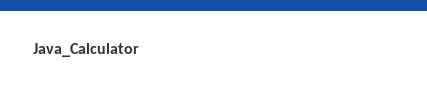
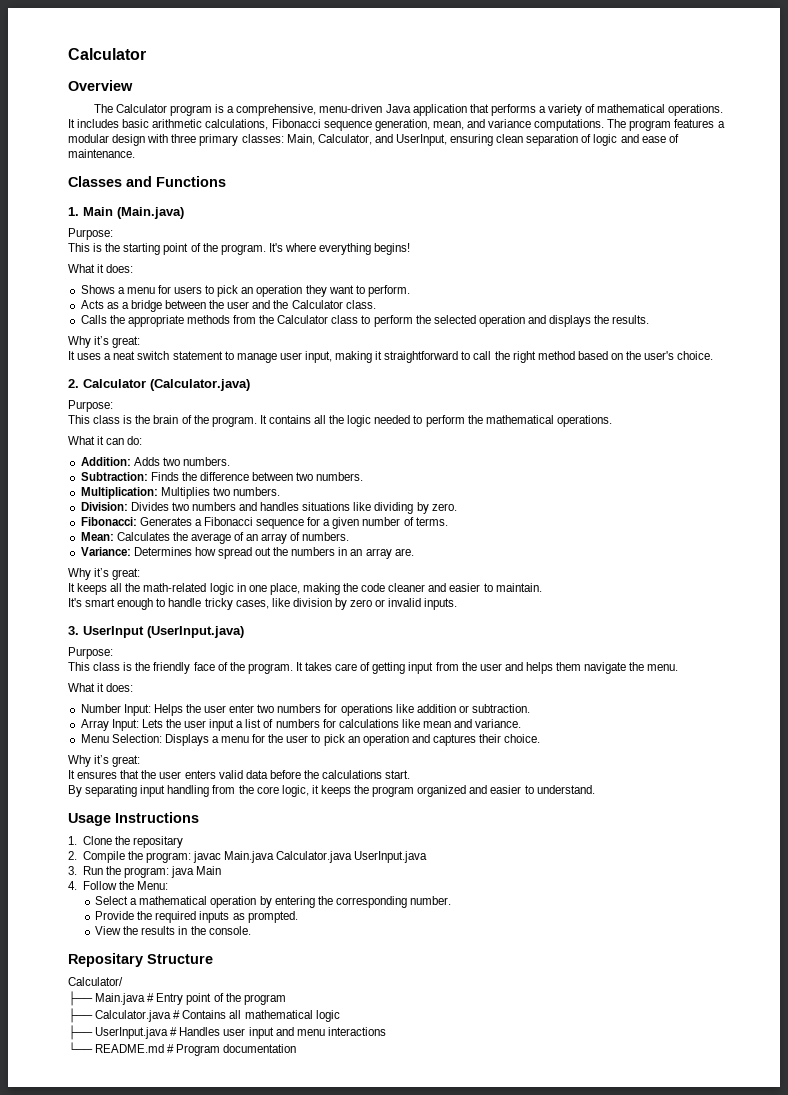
[33,43,139,57] Java_Calculator -> [68,48,146,60] [68,80,133,91] [93,104,724,116] [68,119,725,131] [68,134,679,146] [68,149,135,158] [68,176,226,187] [68,207,184,219] [68,228,113,240] [68,243,411,255] [68,264,134,273] [80,285,410,297] [80,300,376,312] [80,315,650,327] [68,336,141,348] [68,351,714,363] [68,379,250,391] [68,400,113,412] [68,415,612,427] [68,436,143,445] [80,457,230,466] [80,472,364,481] [80,487,280,499] [80,502,457,514] [80,517,448,529] [80,532,350,544] [80,547,414,559] [68,568,141,580] [68,583,542,595] [68,598,458,610] [68,626,244,638] [68,647,113,659] [68,662,679,674] [68,683,134,692] [80,704,531,716] [80,719,522,731] [80,734,541,746] [68,755,141,767] [68,770,411,779] [68,785,595,797] [68,812,199,826] [68,836,183,848] [68,851,428,863] [68,866,222,878] [68,881,168,890] [95,896,451,908] [95,911,298,923] [95,926,251,935] [68,953,213,967] [68,977,123,986] [68,991,286,1006] [68,1008,340,1023] [68,1025,386,1040] [68,1042,297,1056] Calculator // Overview // The Calculator program is a comprehensive, menu-driven Java application that performs a variety of mathematical operations. It includes basic arithmetic calculations, Fibonacci sequence generation, mean, and variance computations. The program features a modular design with three primary classes: Main, Calculator, and UserInput, ensuring clean separation of logic and ease of maintenance. // Classes and Functions // 1. Main (Main.java) // Purpose: // This is the starting point of the program. It's where everything begins! // What it does: // Shows a menu for users to pick an operation they want to perform. // Acts as a bridge between the user and the Calculator class. // Calls the appropriate methods from the Calculator class to perform the selected operation and displays the results. // Why it’s great: // It uses a neat switch statement to manage user input, making it straightforward to call the right method based on the user's choice. // 2. Calculator (Calculator.java) // Purpose: // This class is the brain of the program. It contains all the logic needed to perform the mathematical operations. // What it can do: // Addition: Adds two numbers. // Subtraction: Finds the difference between two numbers. // Multiplication: Multiplies two numbers. // Division: Divides two numbers and handles situations like dividing by zero. // Fibonacci: Generates a Fibonacci sequence for a given number of terms. // Mean: Calculates the average of an array of numbers. // Variance: Determines how spread out the numbers in an array are. // Why it’s great: // It keeps all the math-related logic in one place, making the code cleaner and easier to maintain. // It's smart enough to handle tricky cases, like division by zero or invalid inputs. // 3. UserInput (UserInput.java) // Purpose: // This class is the friendly face of the program. It takes care of getting input from the user and helps them navigate the menu. // What it does: // Number Input: Helps the user enter two numbers for operations like addition or subtraction. // Array Input: Lets the user input a list of numbers for calculations like mean and variance. // Menu Selection: Displays a menu for the user to pick an operation and captures their choice. // Why it’s great: // It ensures that the user enters valid data before the calculations start. // By separating input handling from the core logic, it keeps the program organized and easier to understand. // Usage Instructions // 1. Clone the repositary // 2. Compile the program: javac Main.java Calculator.java UserInput.java // 3. Run the program: java Main // 4. Follow the Menu: // Select a mathematical operation by entering the corresponding number. // Provide the required inputs as prompted. // View the results in the console. // Repositary Structure // Calculator/ // ├── Main.java # Entry point of the program // ├── Calculator.java # Contains all mathematical logic // ├── UserInput.java # Handles user input and menu interactions // └── README.md # Program documentation

